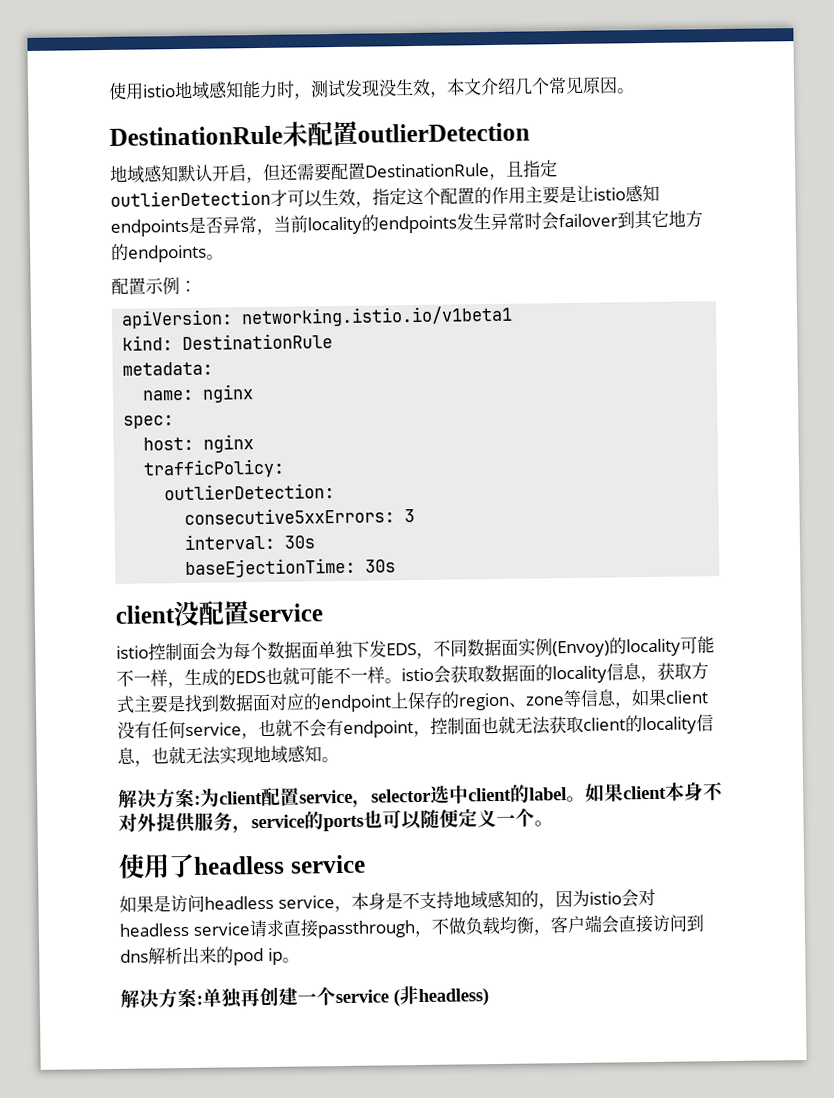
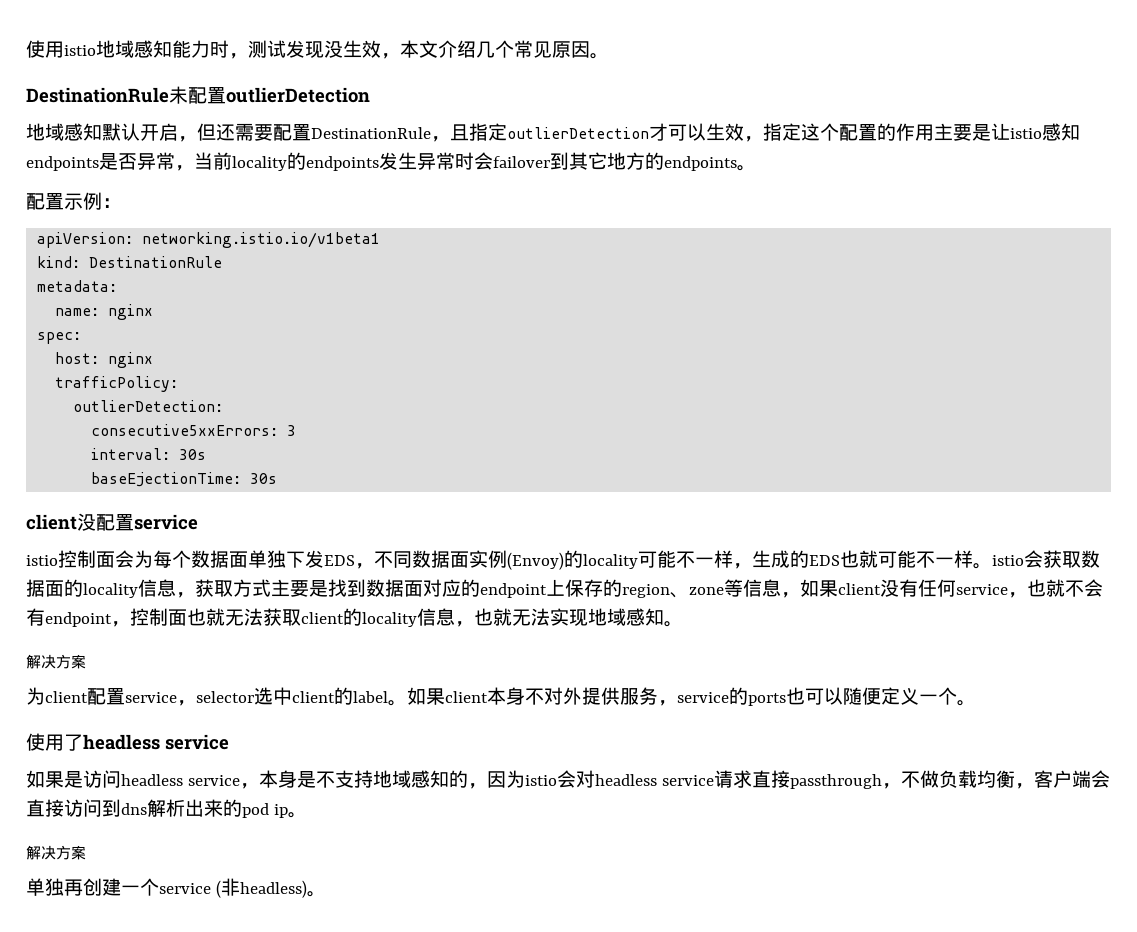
[194,795,201,805] : -> (86, 661) //
[196,995,203,1005] : -> (86, 852) //
(489, 997) none -> [306,891,326,897] 。

